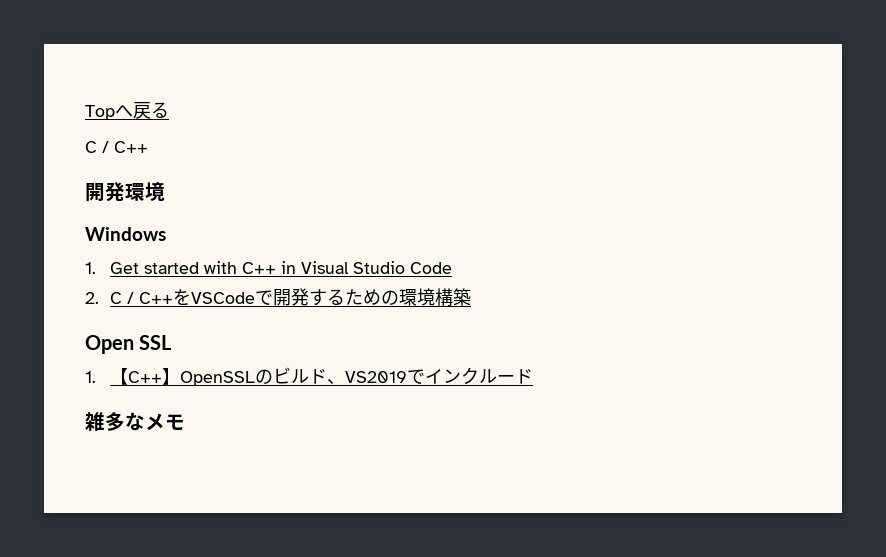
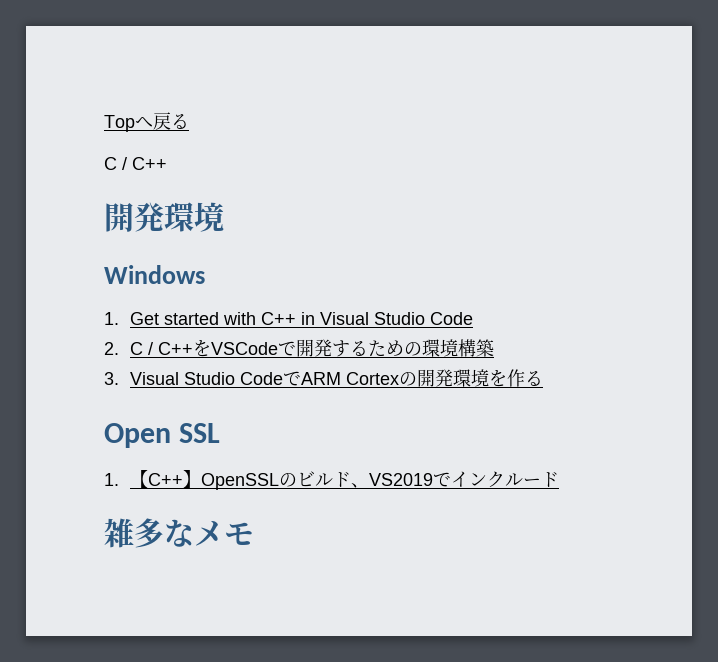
(472, 297) none -> [104,369,544,387] // 3. Visual Studio CodeでARM Cortexの開発環境を作る

